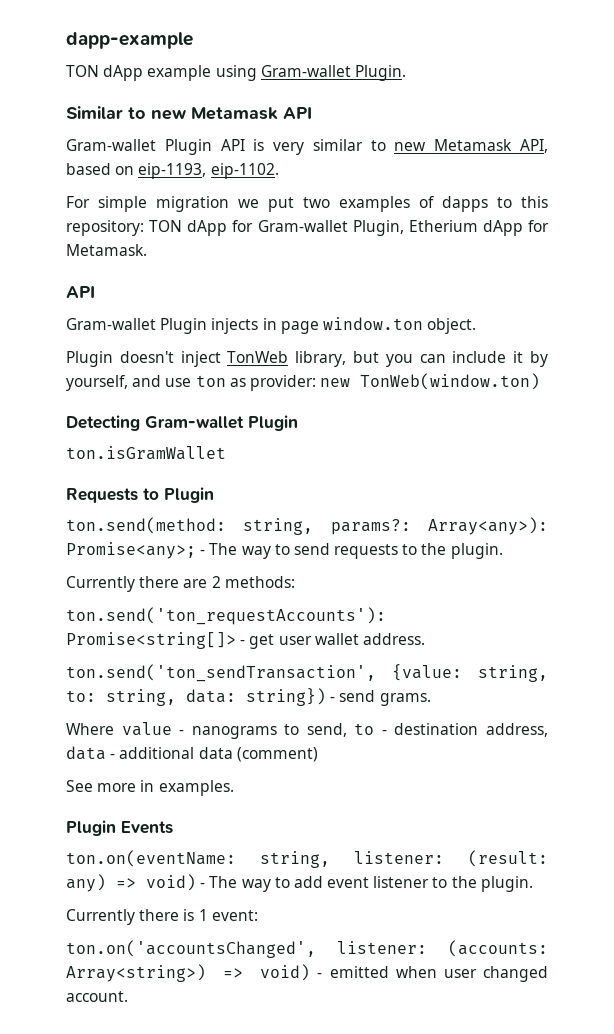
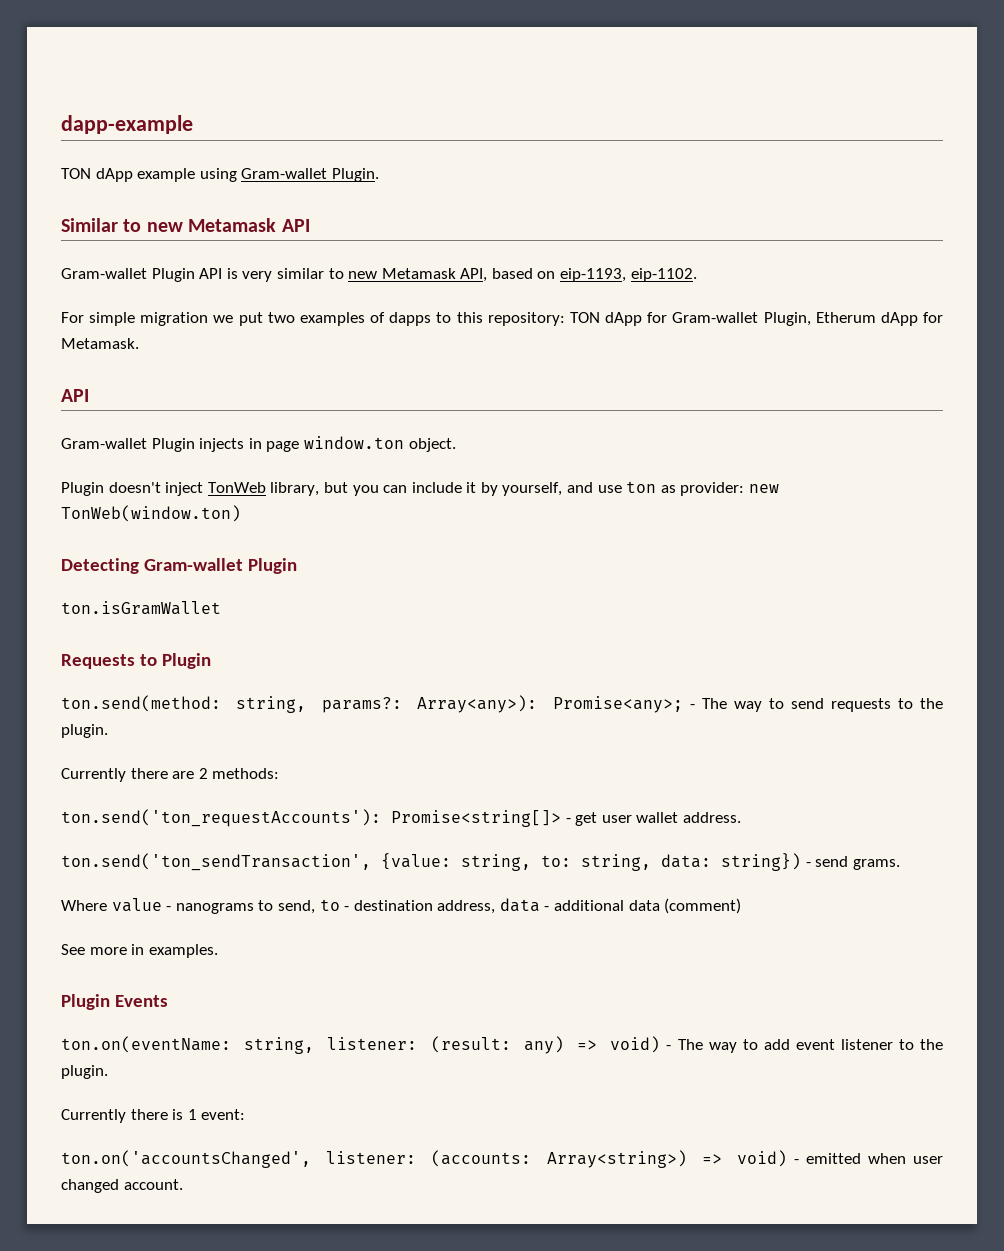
[408,220,478,232] Etherium -> [815,312,876,323] Etherum

